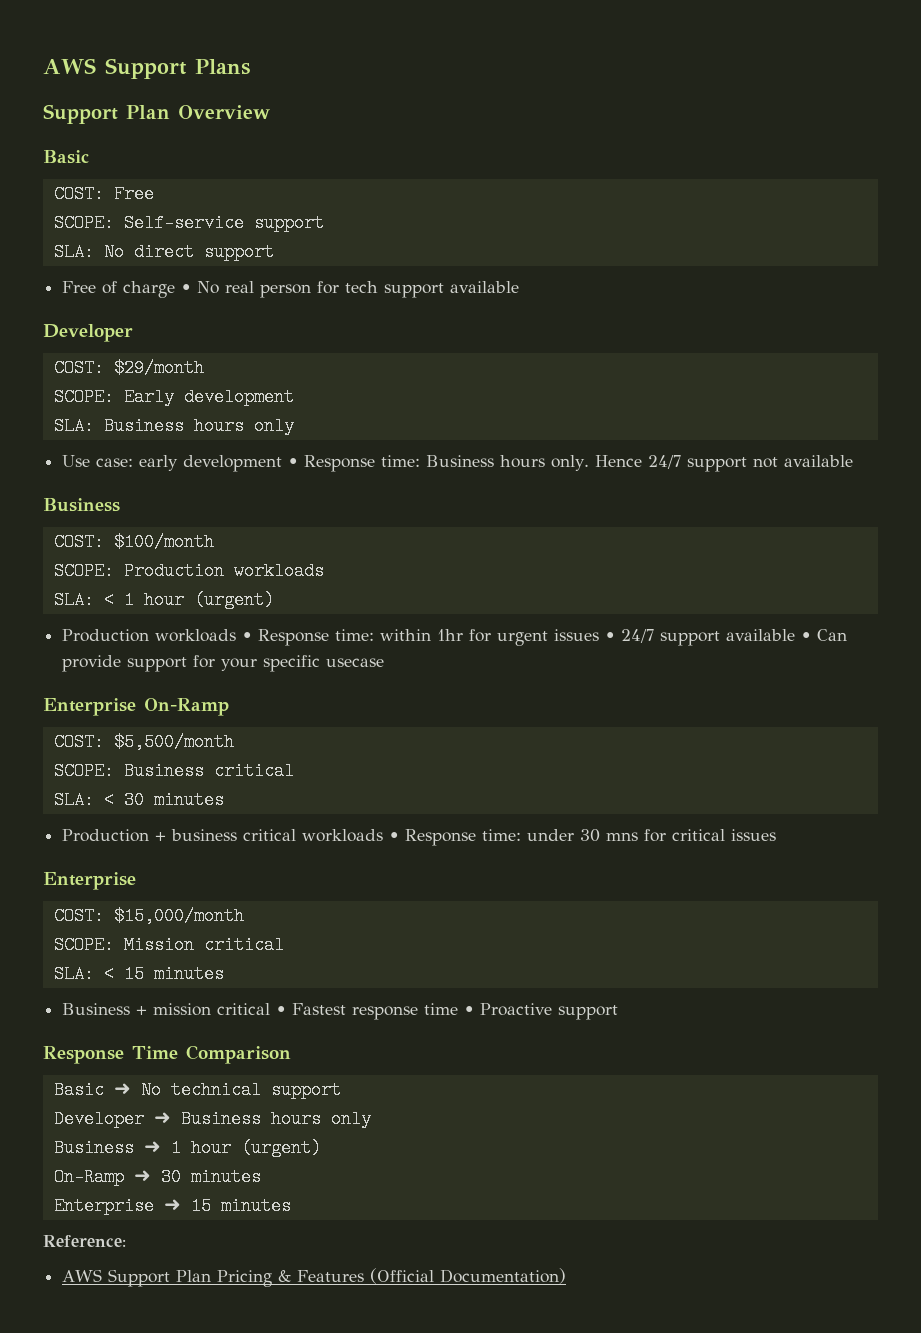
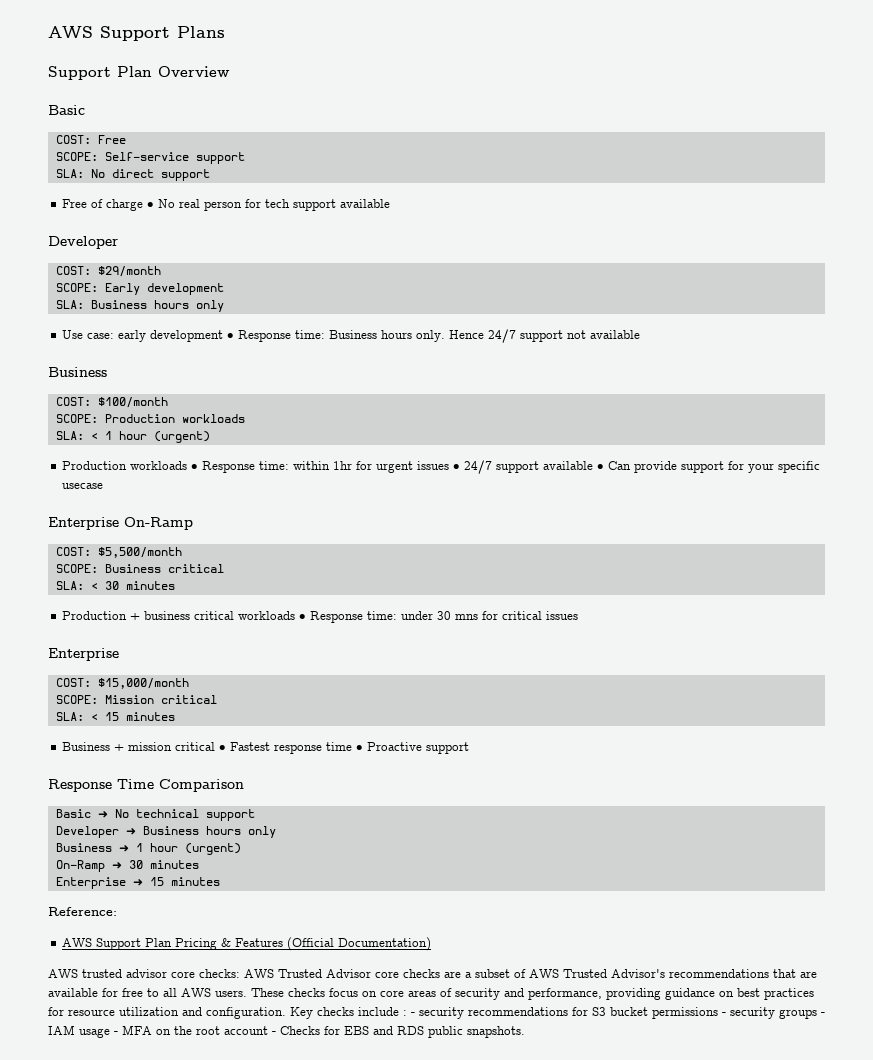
(567, 1276) none -> [48,969,817,978] [48,988,814,1000] [48,1007,825,1019] [48,1025,525,1038] // AWS trusted advisor core checks: AWS Trusted Advisor core checks are a subset of AWS Trusted Advisor's recommendations that are available for free to all AWS users. These checks focus on core areas of security and performance, providing guidance on best practices for resource utilization and configuration. Key checks include : - security recommendations for S3 bucket permissions - security groups - IAM usage - MFA on the root account - Checks for EBS and RDS public snapshots.

